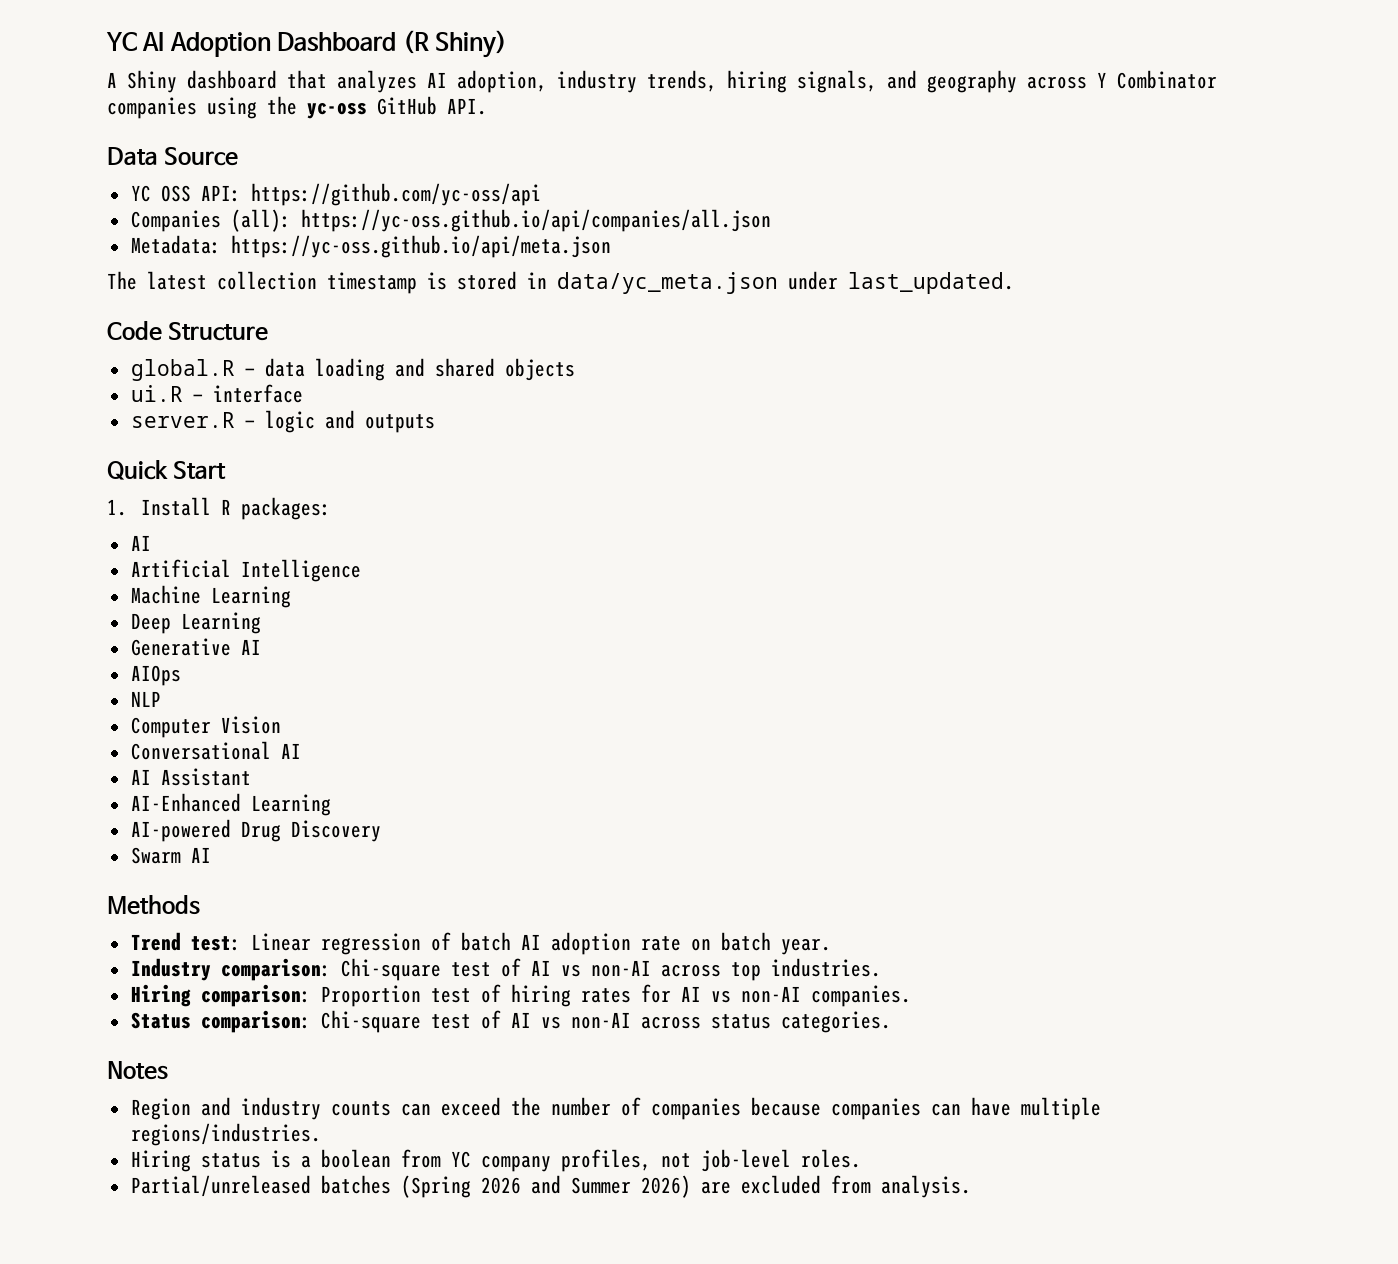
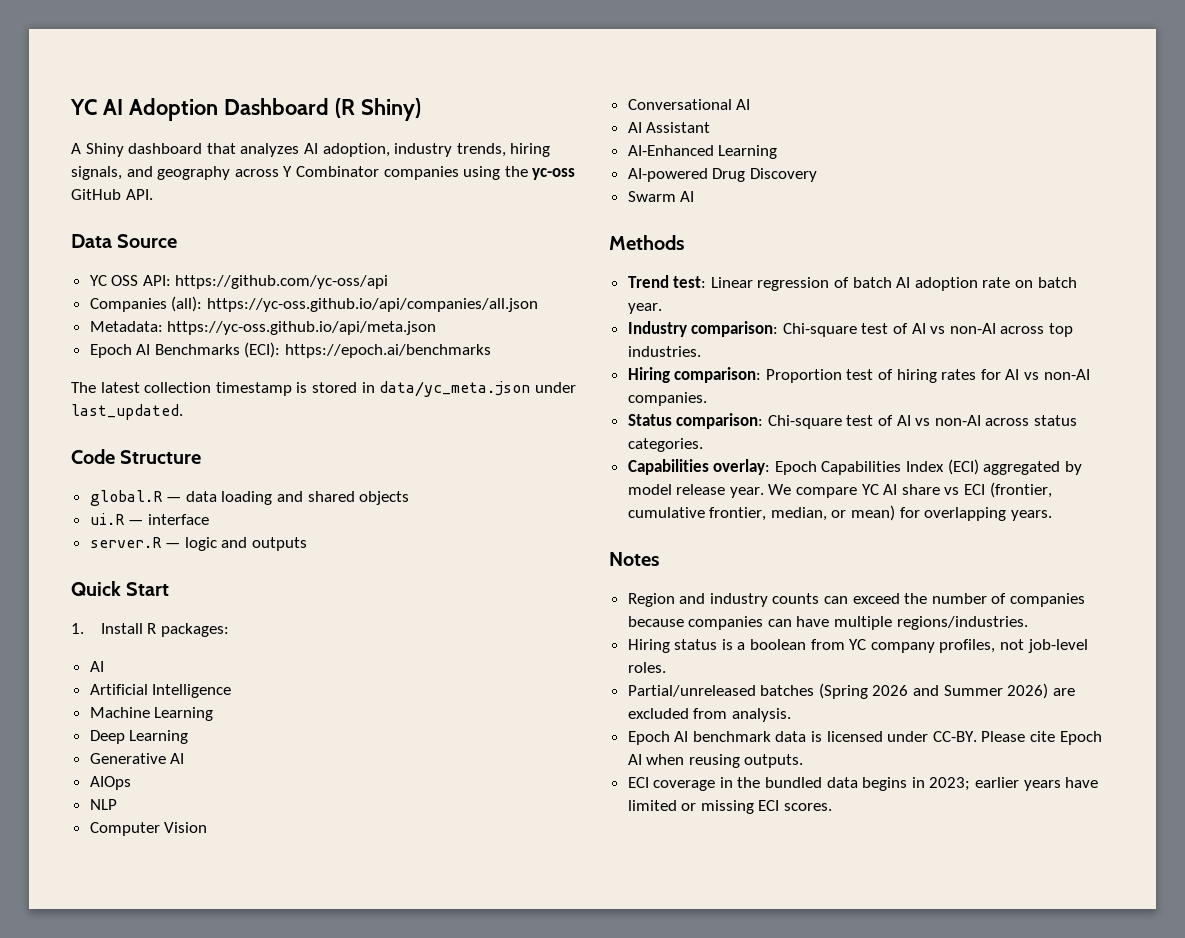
(611, 246) none -> [89,342,492,358] // Epoch AI Benchmarks (ECI): https://epoch.ai/benchmarks
(891, 1022) none -> [627,459,1082,475] [627,482,1052,498] [627,505,1052,521] // Capabilities overlay: Epoch Capabilities Index (ECI) aggregated by model release year. We compare YC AI share vs ECI (frontier, cumulative frontier, median, or mean) for overlapping years.
(971, 1186) none -> [627,731,1102,745] [627,754,804,768] [627,777,1099,791] [627,800,833,814] // Epoch AI benchmark data is licensed under CC-BY. Please cite Epoch AI when reusing outputs. // ECI coverage in the bundled data begins in 2023; earlier years have limited or missing ECI scores.

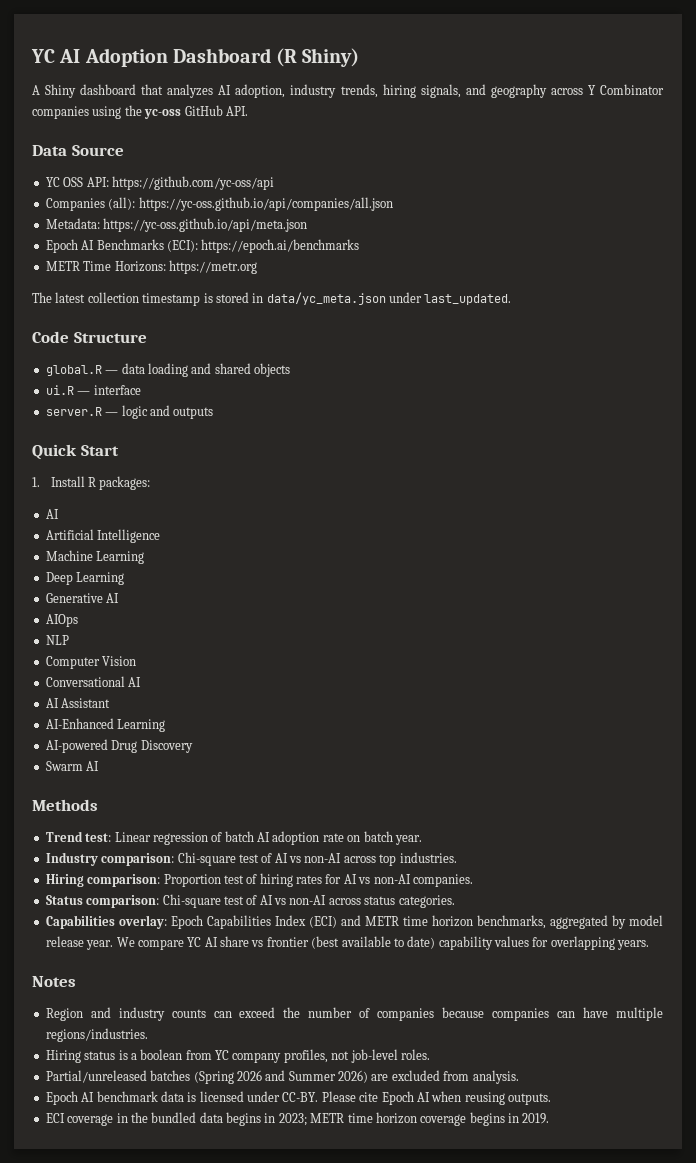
(492, 351) none -> [45,260,257,274] // METR Time Horizons: https://metr.org
(979, 467) none -> [340,915,546,929] and METR time horizon benchmarks,
[964,482,1052,498] [627,505,896,521] ECI (frontier, cumulative frontier, median, or mean) -> [266,936,529,950] frontier (best available to date) capability values
[975,777,1099,791] [627,800,833,814] earlier years have limited or missing ECI scores. -> [310,1112,550,1126] METR time horizon coverage begins in 2019.

